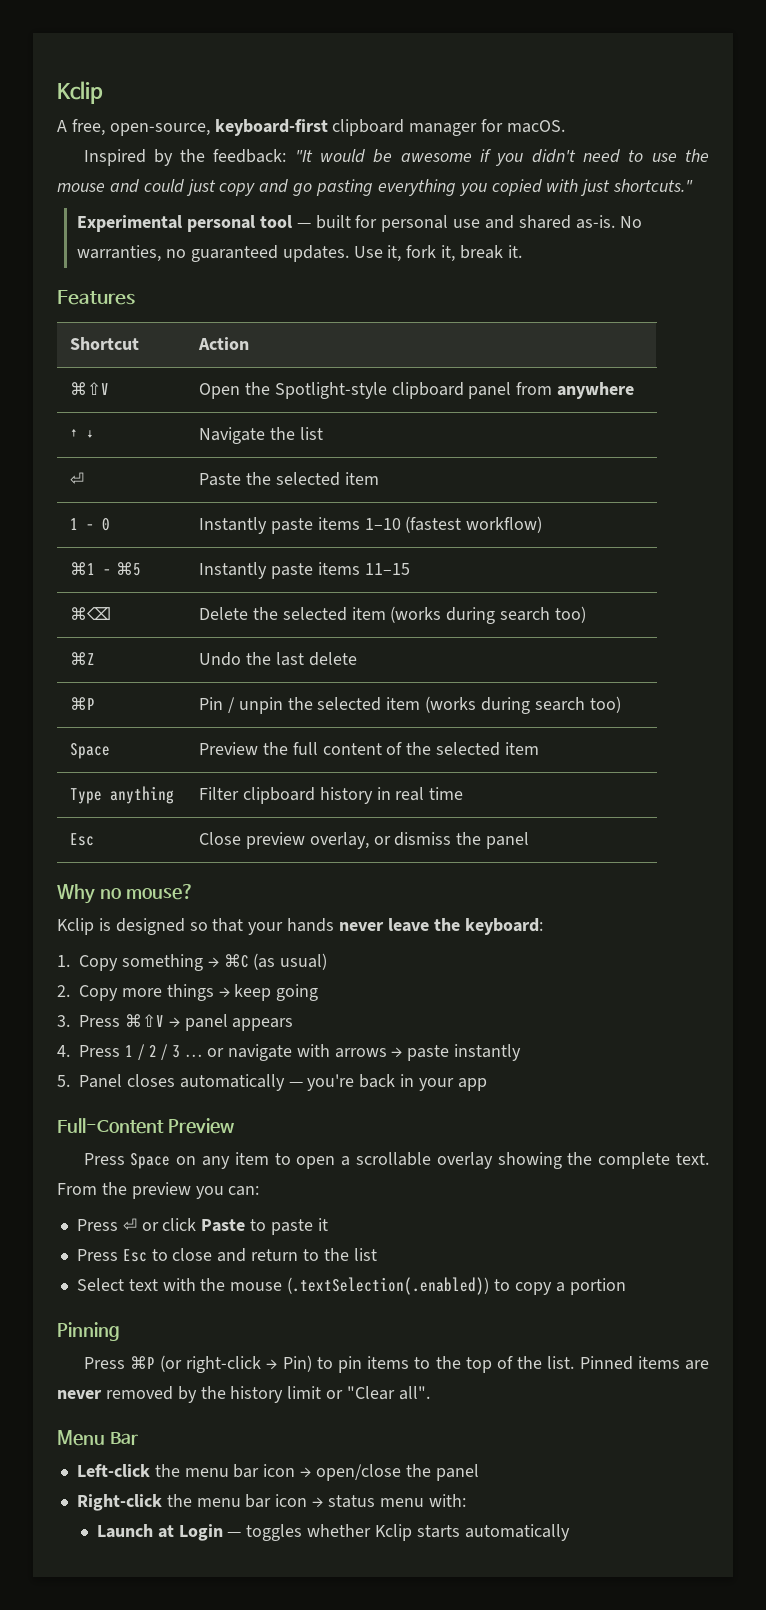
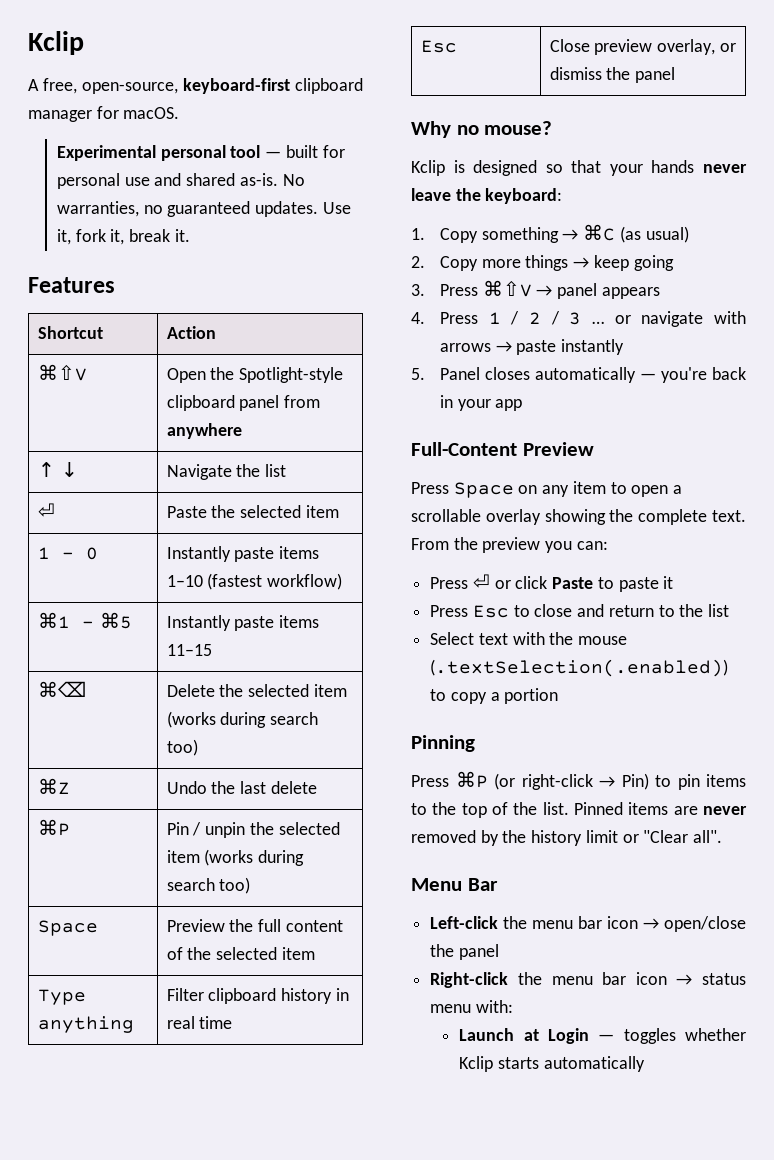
[83,149,709,166] [57,179,694,196] // Inspired by the feedback: "It would be awesome if you didn't need to use the mouse and could just copy and go pasting everything you copied with just shortcuts." -> (180, 113) none

